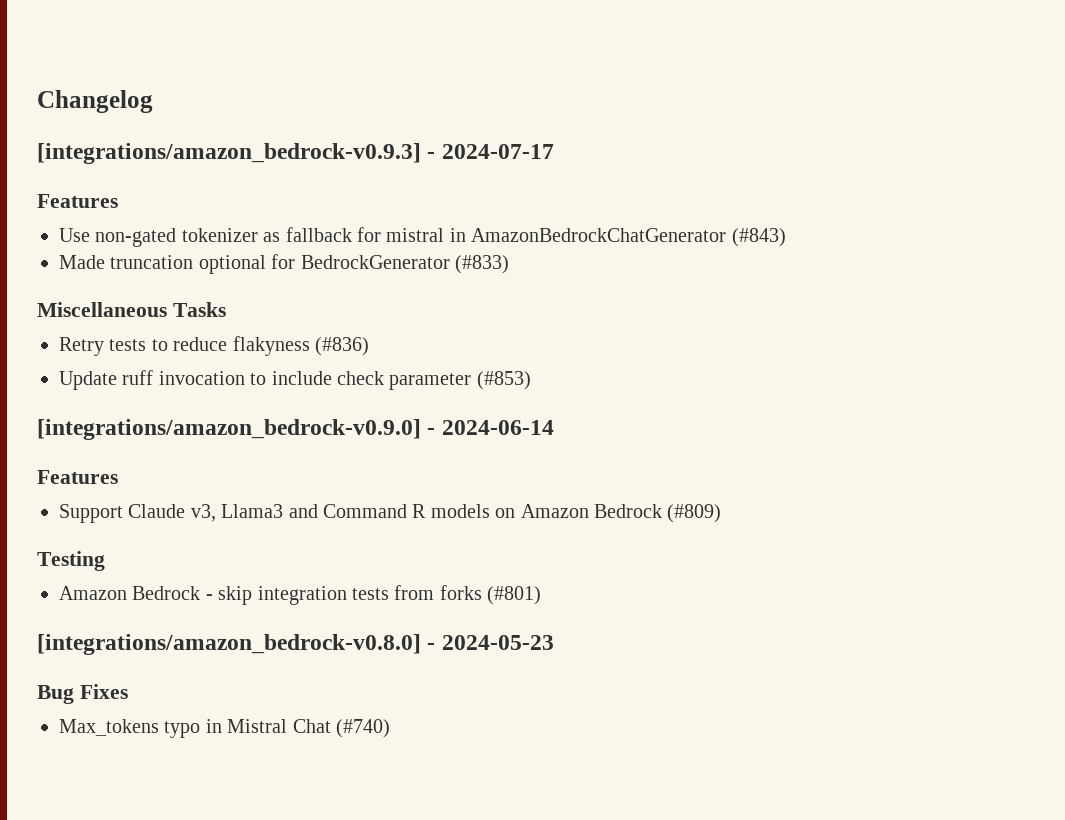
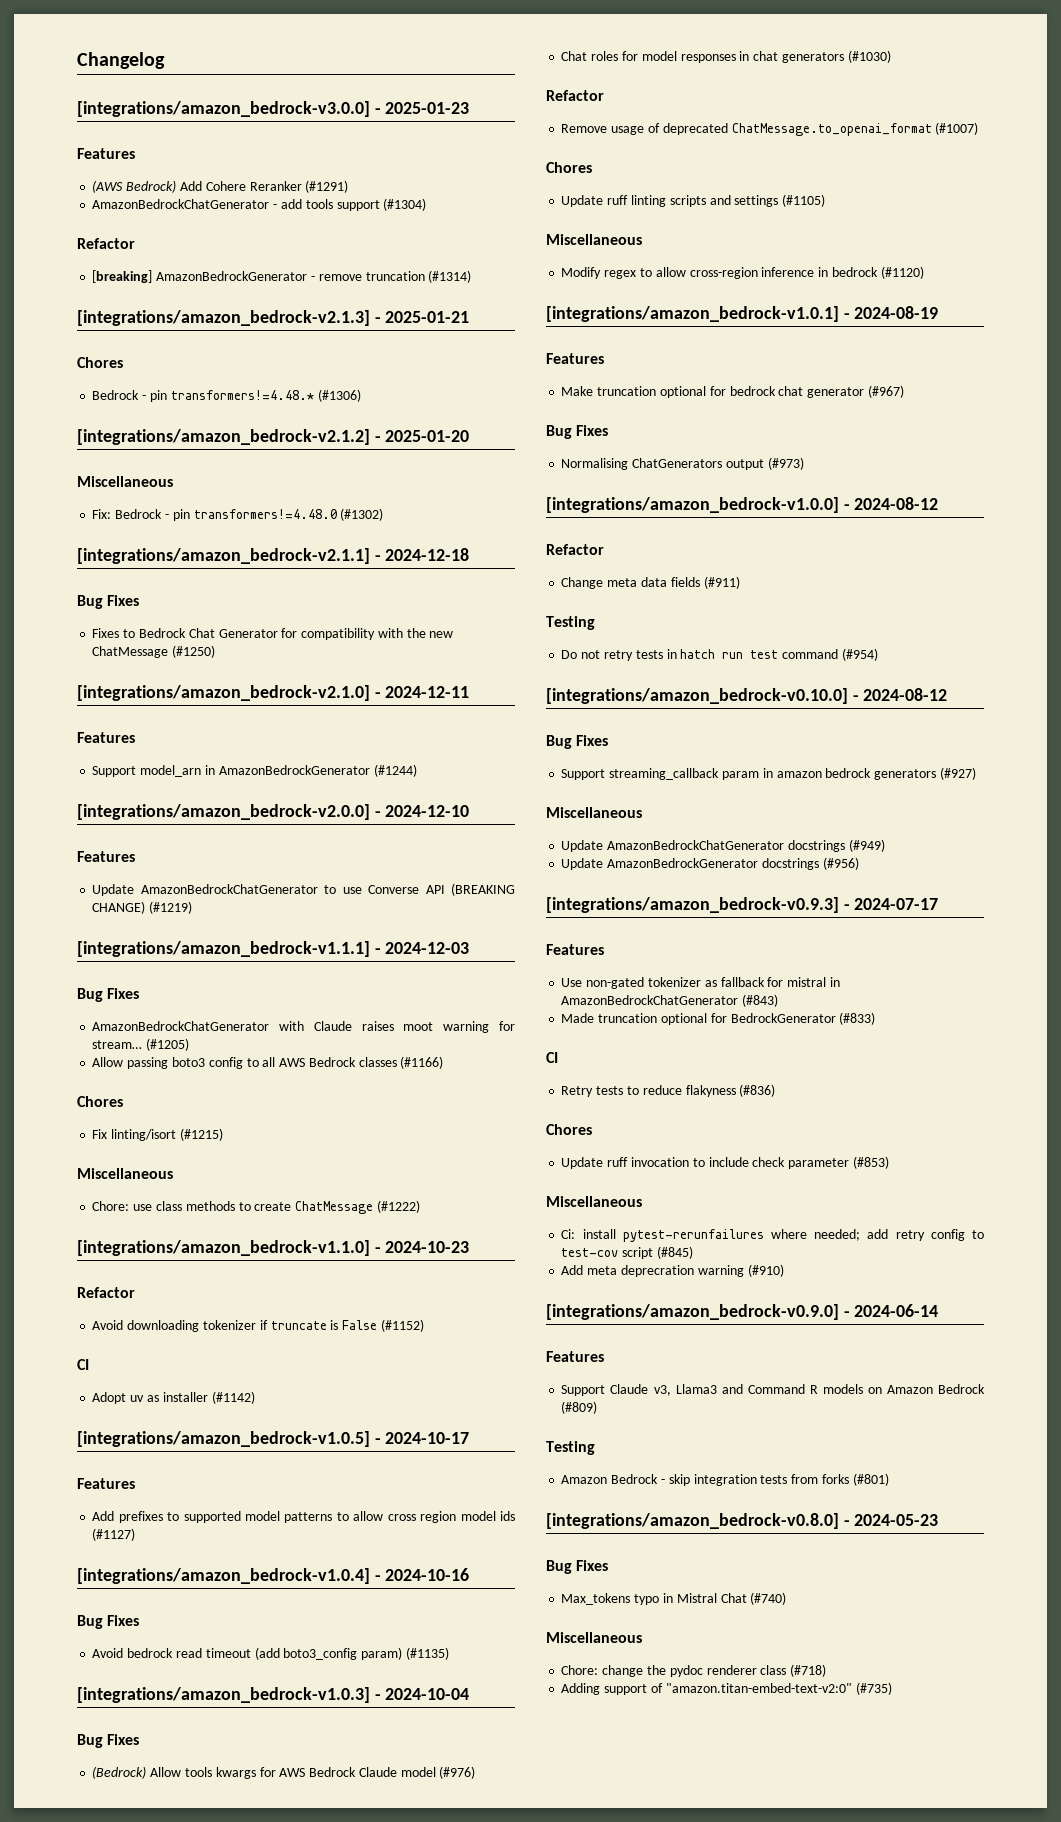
(153, 101) none -> [77,101,470,117] [77,148,135,159] [92,180,349,193] [92,198,427,211] [77,238,135,249] [92,270,472,283] [77,310,470,326] [77,357,123,368] [92,389,361,402] [77,429,470,445] [77,476,173,487] [92,508,384,521] [77,548,470,564] [77,595,140,609] [92,628,454,640] [92,645,216,658] [77,685,470,701] [77,732,135,743] [92,764,417,777] [77,804,470,820] [77,851,135,862] [92,883,515,896] [92,901,193,914] [77,941,470,957] [77,988,140,1002] [92,1021,515,1033] [92,1038,190,1051] [92,1056,444,1069] [77,1096,123,1107] [92,1128,223,1141] [77,1168,173,1179] [92,1200,420,1214] [77,1240,470,1256] [77,1287,135,1298] [92,1319,424,1332] [77,1359,89,1370] [92,1391,255,1404] [77,1431,470,1447] [77,1478,135,1489] [92,1511,515,1523] [92,1528,136,1541] [77,1568,470,1584] [77,1615,140,1629] [92,1647,449,1660] [77,1687,470,1703] [77,1734,140,1748] [92,1766,476,1779] [561,50,891,63] [546,90,604,101] [561,122,979,136] [546,162,592,173] [561,194,826,207] [546,234,642,245] [561,266,924,279] [546,306,939,322] [546,353,604,364] [561,385,904,398] [546,425,609,439] [561,457,804,470] [546,497,939,513] [546,544,604,555] [561,576,740,589] [546,616,595,630] [561,648,878,661] [546,688,948,704] [546,735,609,749] [561,767,976,780] [546,807,642,818] [561,839,885,852] [561,857,859,870] // [integrations/amazon_bedrock-v3.0.0] - 2025-01-23 // Features // (AWS Bedrock) Add Cohere Reranker (#1291) // AmazonBedrockChatGenerator - add tools support (#1304) // Refactor // [breaking] AmazonBedrockGenerator - remove truncation (#1314) // [integrations/amazon_bedrock-v2.1.3] - 2025-01-21 // Chores // Bedrock - pin transformers!=4.48.* (#1306) // [integrations/amazon_bedrock-v2.1.2] - 2025-01-20 // Miscellaneous // Fix: Bedrock - pin transformers!=4.48.0 (#1302) // [integrations/amazon_bedrock-v2.1.1] - 2024-12-18 // Bug Fixes // Fixes to Bedrock Chat Generator for compatibility with the new ChatMessage (#1250) // [integrations/amazon_bedrock-v2.1.0] - 2024-12-11 // Features // Support model_arn in AmazonBedrockGenerator (#1244) // [integrations/amazon_bedrock-v2.0.0] - 2024-12-10 // Features // Update AmazonBedrockChatGenerator to use Converse API (BREAKING CHANGE) (#1219) // [integrations/amazon_bedrock-v1.1.1] - 2024-12-03 // Bug Fixes // AmazonBedrockChatGenerator with Claude raises moot warning for stream… (#1205) // Allow passing boto3 config to all AWS Bedrock classes (#1166) // Chores // Fix linting/isort (#1215) // Miscellaneous // Chore: use class methods to create ChatMessage (#1222) // [integrations/amazon_bedrock-v1.1.0] - 2024-10-23 // Refactor // Avoid downloading tokenizer if truncate is False (#1152) // CI // Adopt uv as installer (#1142) // [integrations/amazon_bedrock-v1.0.5] - 2024-10-17 // Features // Add prefixes to supported model patterns to allow cross region model ids (#1127) // [integrations/amazon_bedrock-v1.0.4] - 2024-10-16 // Bug Fixes // Avoid bedrock read timeout (add boto3_config param) (#1135) // [integrations/amazon_bedrock-v1.0.3] - 2024-10-04 // Bug Fixes // (Bedrock) Allow tools kwargs for AWS Bedrock Claude model (#976) // Chat roles for model responses in chat generators (#1030) // Refactor // Remove usage of deprecated ChatMessage.to_openai_format (#1007) // Chores // Update ruff linting scripts and settings (#1105) // Miscellaneous // Modify regex to allow cross-region inference in bedrock (#1120) // [integrations/amazon_bedrock-v1.0.1] - 2024-08-19 // Features // Make truncation optional for bedrock chat generator (#967) // Bug Fixes // Normalising ChatGenerators output (#973) // [integrations/amazon_bedrock-v1.0.0] - 2024-08-12 // Refactor // Change meta data fields (#911) // Testing // Do not retry tests in hatch run test command (#954) // [integrations/amazon_bedrock-v0.10.0] - 2024-08-12 // Bug Fixes // Support streaming_callback param in amazon bedrock generators (#927) // Miscellaneous // Update AmazonBedrockChatGenerator docstrings (#949) // Update AmazonBedrockGenerator docstrings (#956)
[37,302,226,317] Miscellaneous Tasks -> [546,1052,558,1063] CI
(369, 346) none -> [546,1124,592,1135] // Chores
(531, 380) none -> [546,1196,642,1207] [561,1229,984,1242] [561,1246,693,1259] [561,1264,784,1277] // Miscellaneous // Ci: install pytest-rerunfailures where needed; add retry config to test-cov script (#845) // Add meta deprecration warning (#910)
(390, 728) none -> [546,1632,642,1643] [561,1664,827,1677] [561,1682,892,1695] // Miscellaneous // Chore: change the pydoc renderer class (#718) // Adding support of "amazon.titan-embed-text-v2:0" (#735)

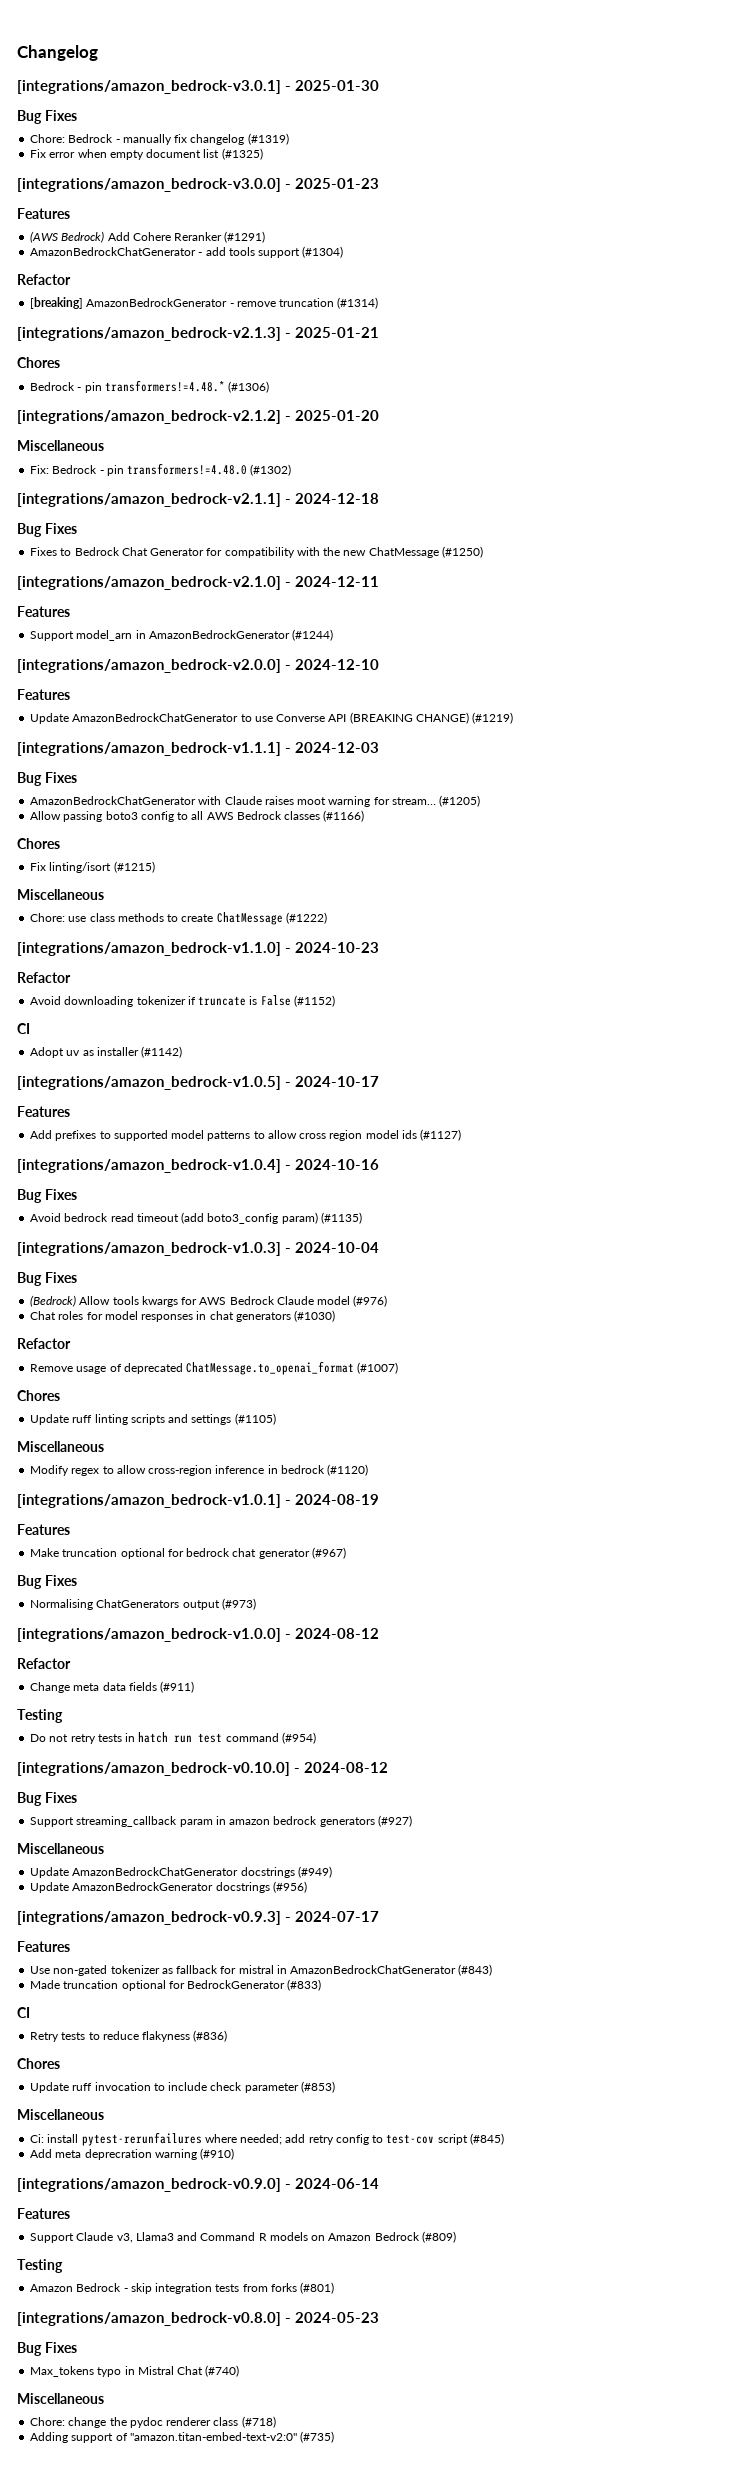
(165, 60) none -> [17,80,380,94] [17,110,77,124] [30,133,289,145] [30,148,263,160] // [integrations/amazon_bedrock-v3.0.1] - 2025-01-30 // Bug Fixes // Chore: Bedrock - manually fix changelog (#1319) // Fix error when empty document list (#1325)

